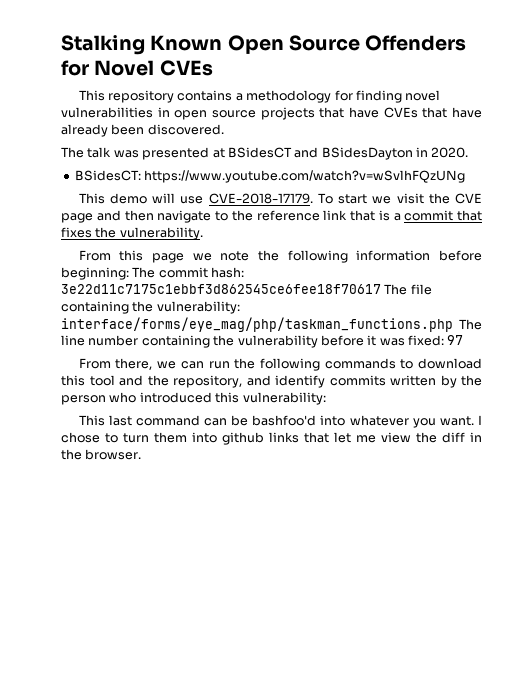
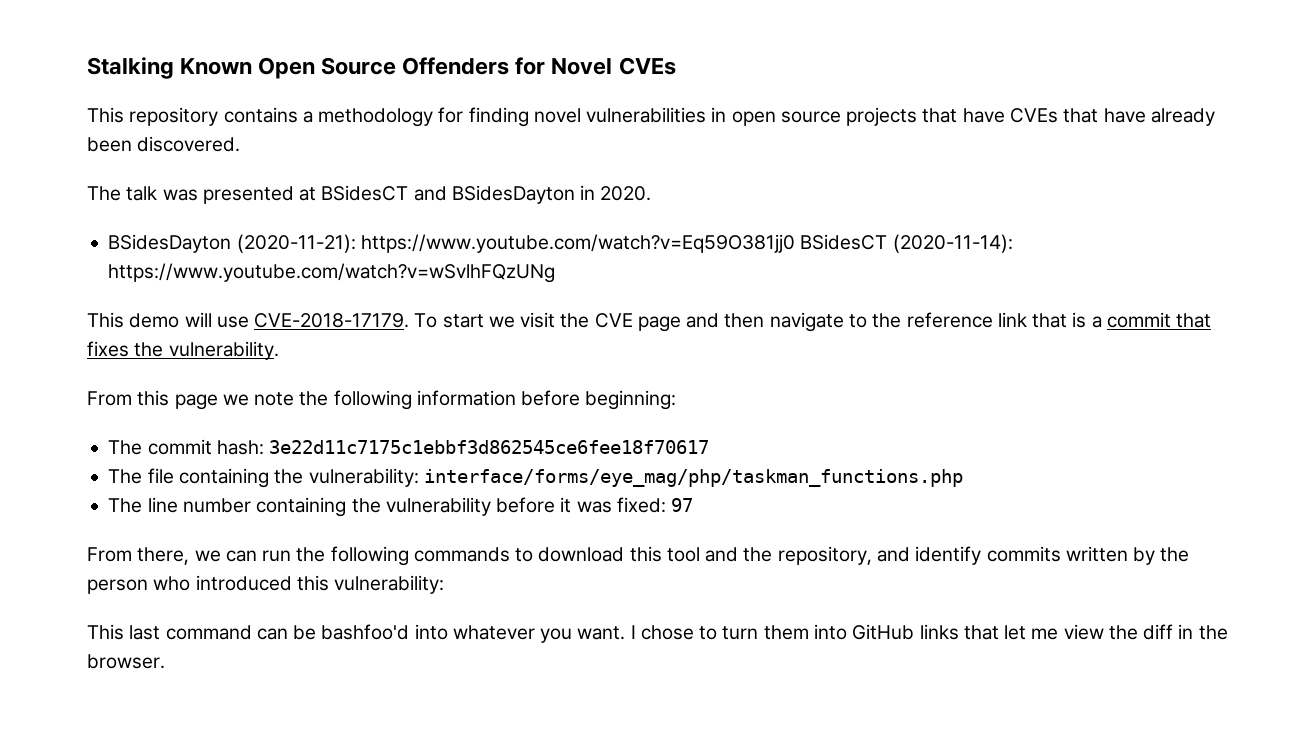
[74,170,141,181] BSidesCT: -> [108,234,1013,253] BSidesDayton (2020-11-21): https://www.youtube.com/watch?v=Eq59O381jj0 BSidesCT (2020-11-14):
(129, 273) none -> (677, 400) //
(381, 289) none -> (710, 447) //
(453, 324) none -> (963, 478) //
[222,432,264,445] github -> [852,624,915,640] GitHub

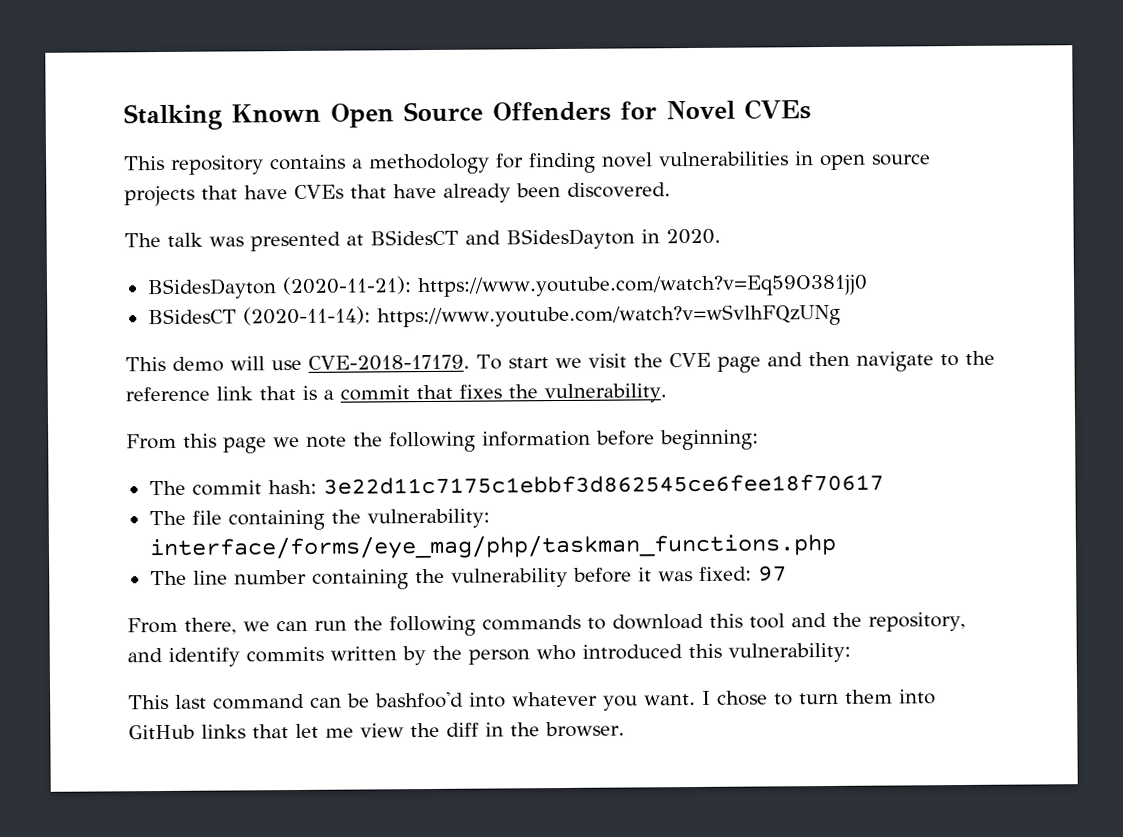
(795, 243) none -> (868, 286) //

